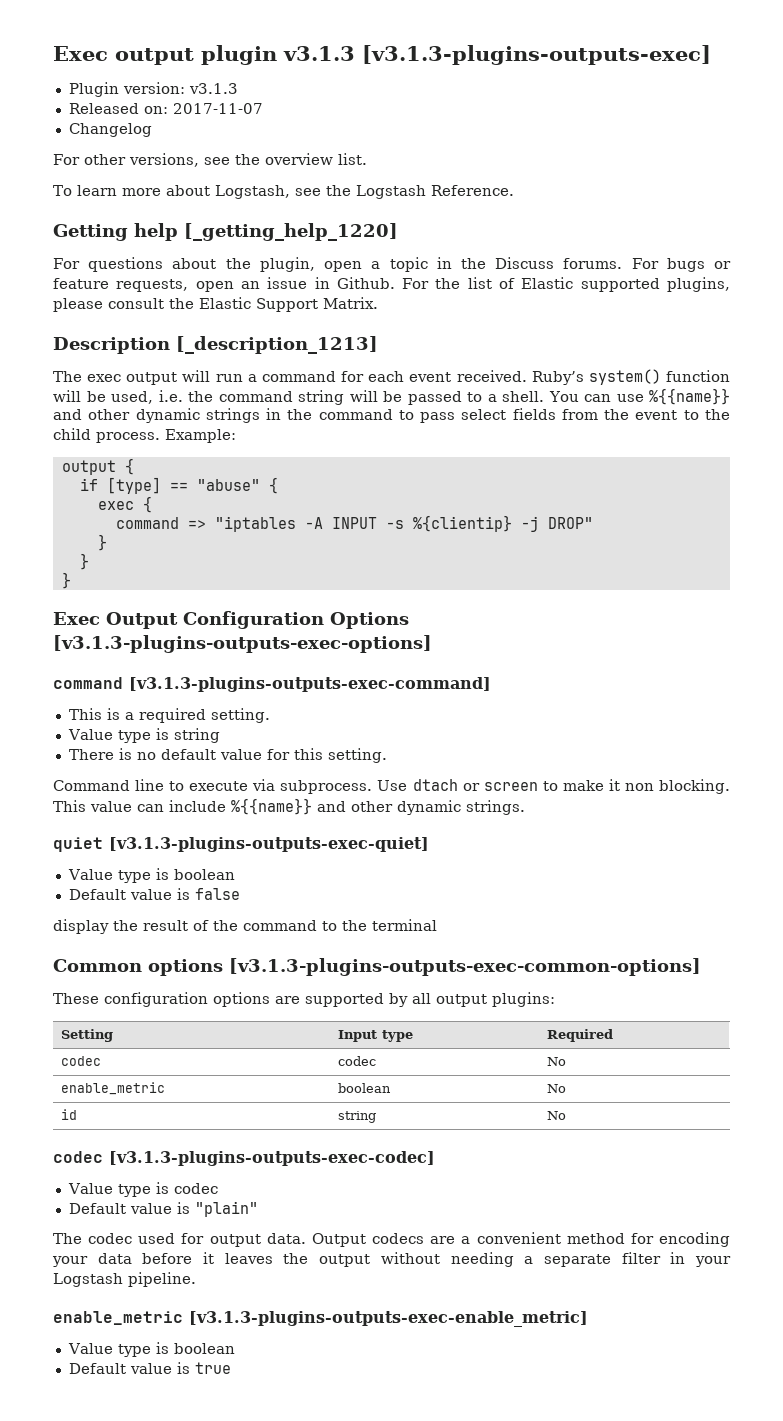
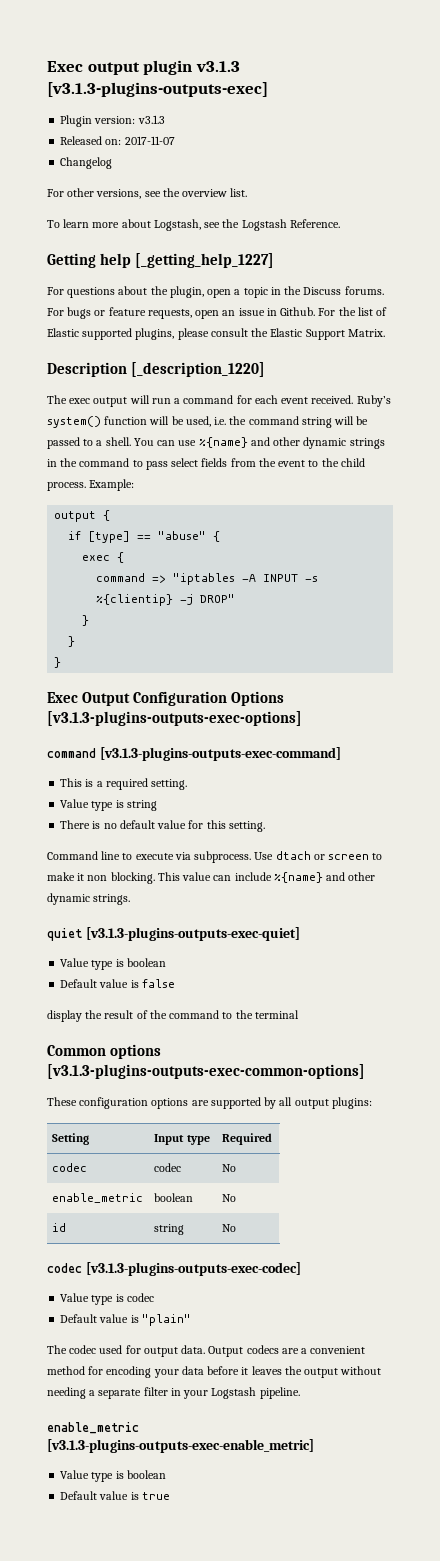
[184,223,398,241] [_getting_help_1220] -> [135,253,275,268] [_getting_help_1227]
[176,336,378,354] [_description_1213] -> [131,362,266,377] [_description_1220]
[649,388,730,405] %{{name}} -> [198,437,248,448] %{name}
[231,798,312,815] %{{name}} -> [273,872,323,883] %{name}

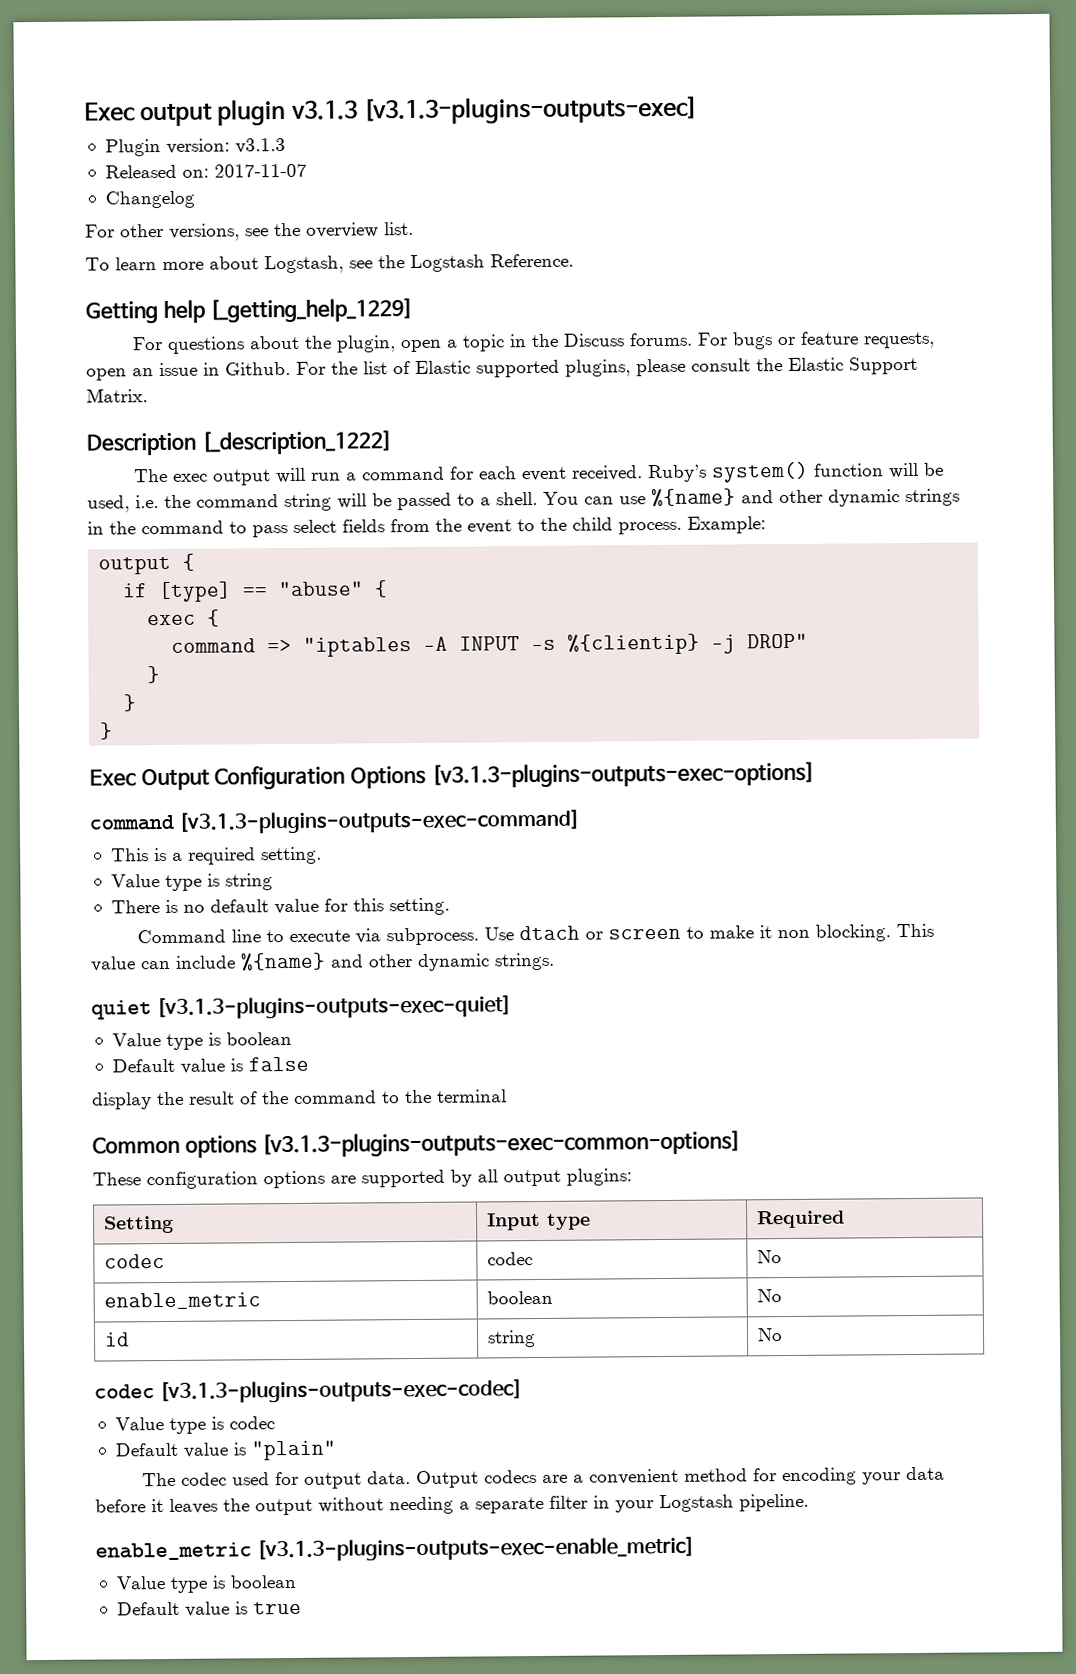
[135,253,275,268] [_getting_help_1227] -> [209,297,414,323] [_getting_help_1229]
[131,362,266,377] [_description_1220] -> [200,430,392,455] [_description_1222]

